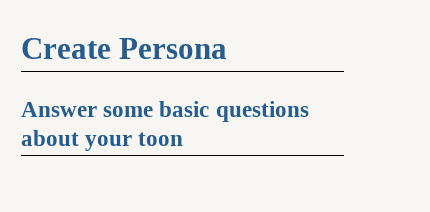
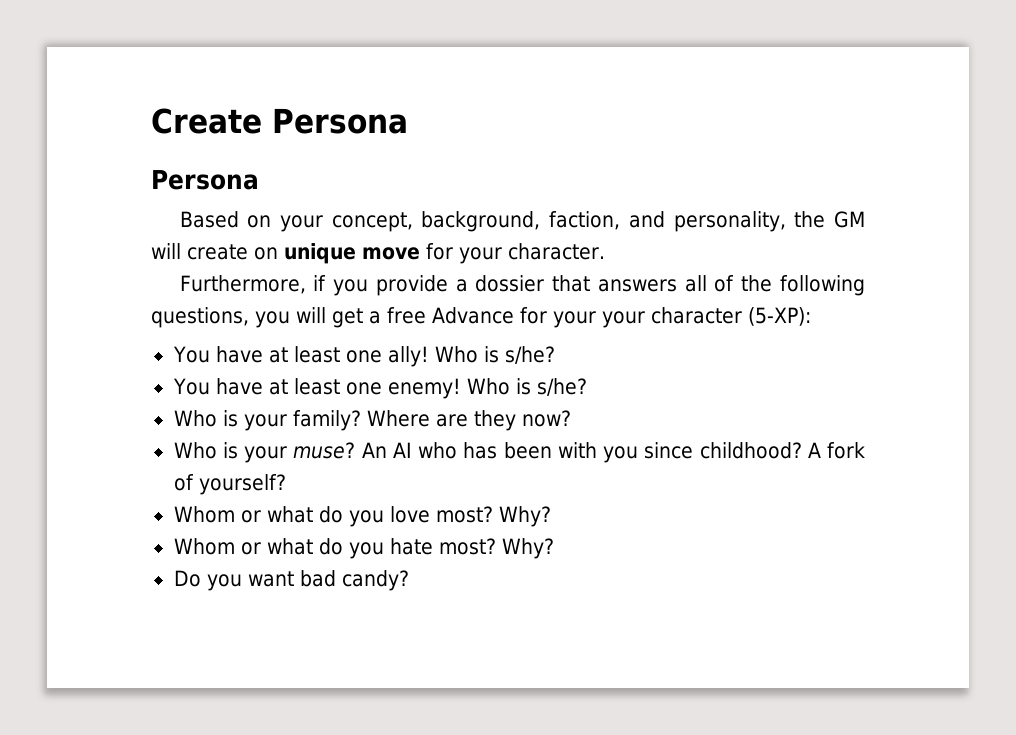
[21,101,309,122] [21,130,184,151] Answer some basic questions about your toon -> [151,170,259,190] [179,211,865,232] [151,243,605,264] [179,275,866,296] [151,307,811,328] [172,346,555,367] [172,378,587,399] [173,410,571,431] [173,442,866,463] [173,474,286,495] [173,506,551,527] [173,538,554,559] [173,570,409,591] Persona // Based on your concept, background, faction, and personality, the GM will create on unique move for your character. // Furthermore, if you provide a dossier that answers all of the following questions, you will get a free Advance for your your character (5-XP): // You have at least one ally! Who is s/he? // You have at least one enemy! Who is s/he? // Who is your family? Where are they now? // Who is your muse? An AI who has been with you since childhood? A fork of yourself? // Whom or what do you love most? Why? // Whom or what do you hate most? Why? // Do you want bad candy?

